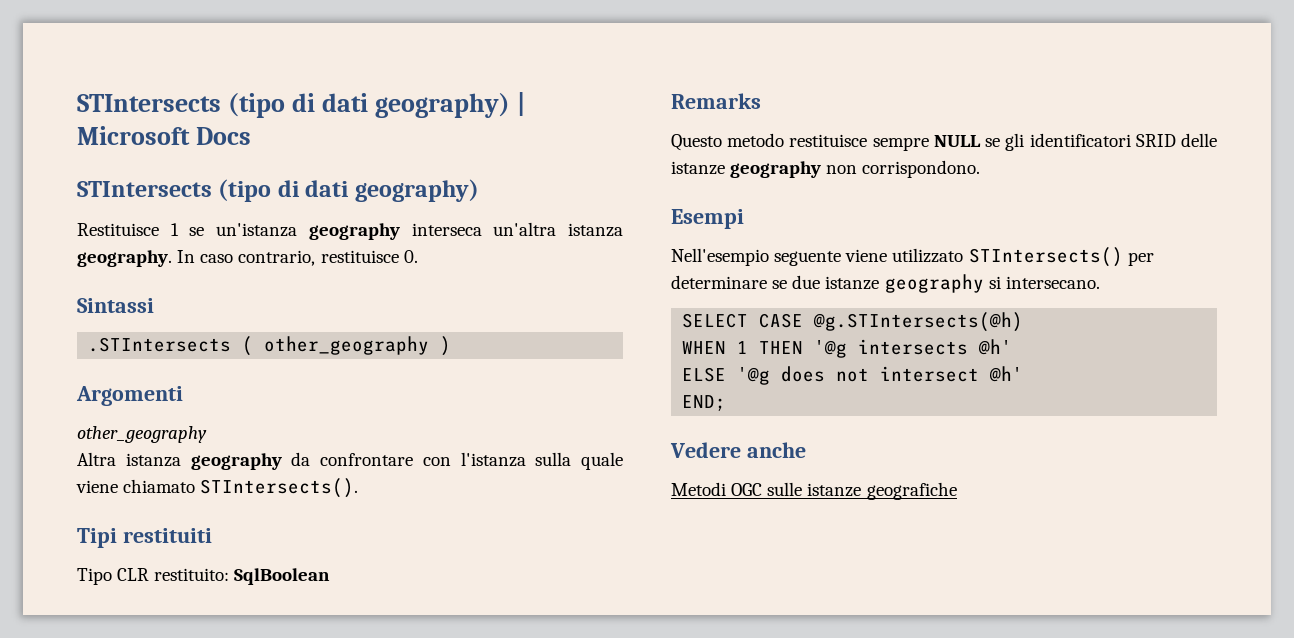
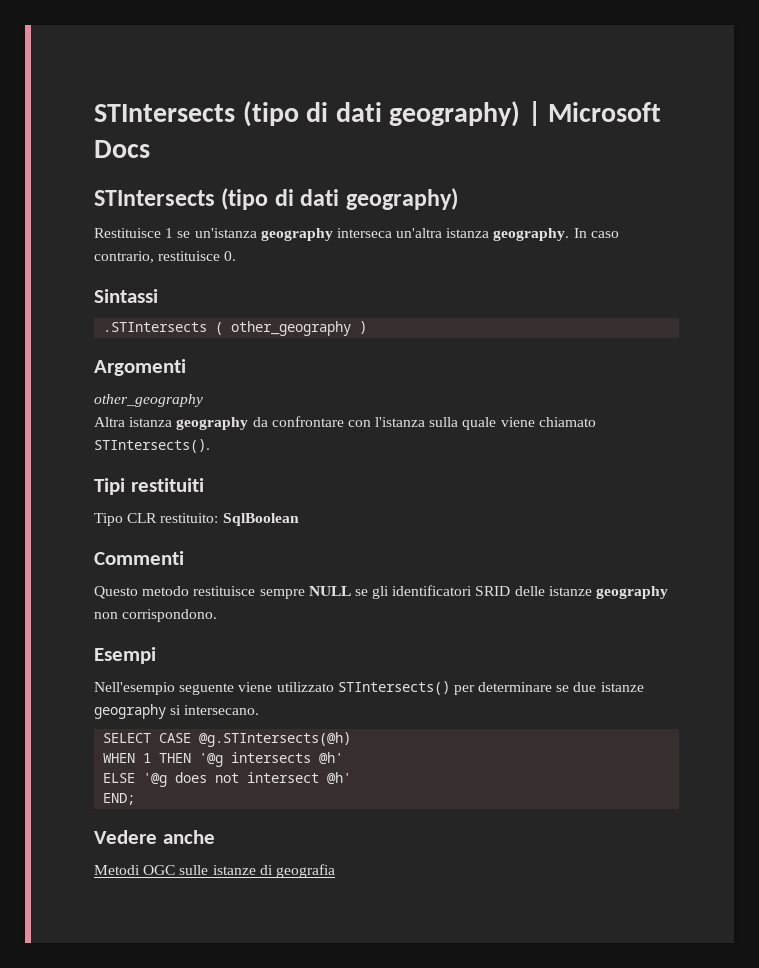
[671,93,761,109] Remarks -> [94,551,184,565] Commenti
[866,482,957,500] geografiche -> [259,864,335,878] di geografia

